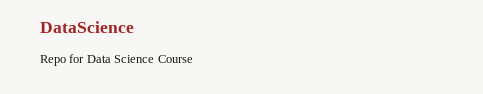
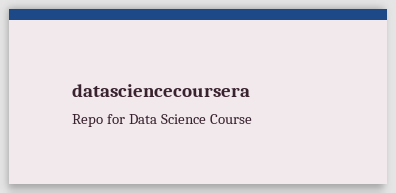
[40,21,134,33] DataScience -> [72,84,250,97] datasciencecoursera

